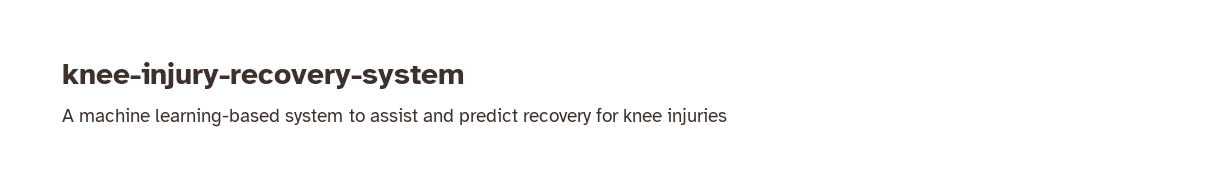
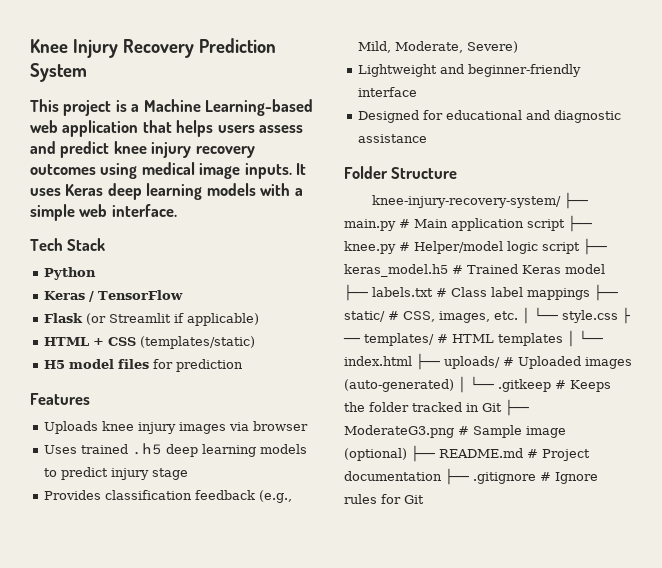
[62,62,465,89] [62,107,728,127] knee-injury-recovery-system // A machine learning-based system to assist and predict recovery for knee injuries -> [30,38,276,58] [30,63,87,82] [30,99,314,116] [30,120,304,137] [30,141,255,158] [30,162,307,179] [30,183,303,200] [30,204,177,221] [30,238,106,251] [44,267,97,280] [44,290,184,302] [44,313,260,326] [44,336,256,349] [44,359,244,372] [30,393,90,405] [44,421,309,434] [44,443,308,457] [44,467,189,480] [44,490,293,503] [358,41,519,53] [358,64,582,77] [358,87,418,97] [358,110,622,123] [358,134,428,143] [344,166,458,179] [371,192,588,209] [344,215,592,232] [344,238,607,255] [344,264,605,277] [344,284,618,301] [344,307,630,324] [343,330,603,347] [344,353,632,370] [344,376,611,393] [344,399,529,416] [344,425,566,438] [344,445,590,462] [344,468,598,485] [344,494,424,504] Knee Injury Recovery Prediction System // This project is a Machine Learning-based web application that helps users assess and predict knee injury recovery outcomes using medical image inputs. It uses Keras deep learning models with a simple web interface. // Tech Stack // Python // Keras / TensorFlow // Flask (or Streamlit if applicable) // HTML + CSS (templates/static) // H5 model files for prediction // Features // Uploads knee injury images via browser // Uses trained .h5 deep learning models to predict injury stage // Provides classification feedback (e.g., Mild, Moderate, Severe) // Lightweight and beginner-friendly interface // Designed for educational and diagnostic assistance // Folder Structure // knee-injury-recovery-system/ ├── main.py # Main application script ├── knee.py # Helper/model logic script ├── keras_model.h5 # Trained Keras model ├── labels.txt # Class label mappings ├── static/ # CSS, images, etc. │ └── style.css ├ ── templates/ # HTML templates │ └── index.html ├── uploads/ # Uploaded images (auto-generated) │ └── .gitkeep # Keeps the folder tracked in Git ├── ModerateG3.png # Sample image (optional) ├── README.md # Project documentation ├── .gitignore # Ignore rules for Git

